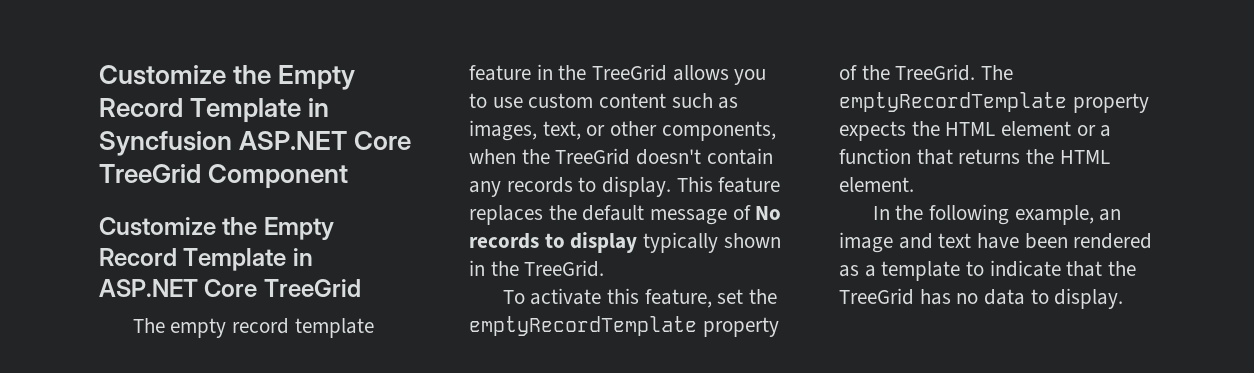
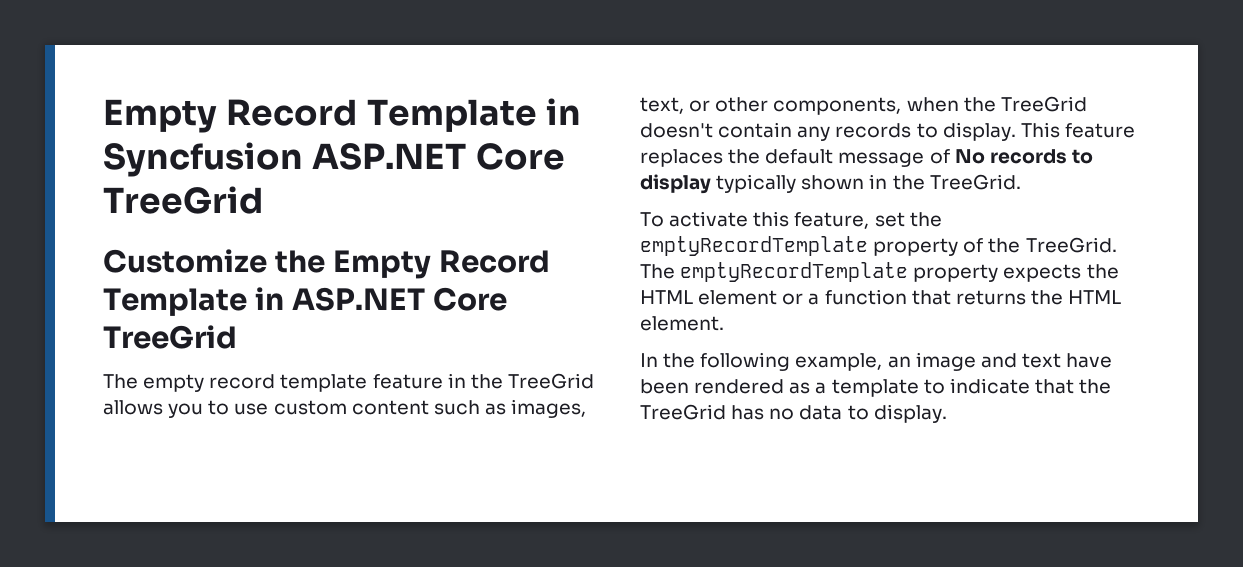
[99,65,272,85] Customize the -> (103, 116) none
[208,164,349,189] Component -> (263, 200) none

